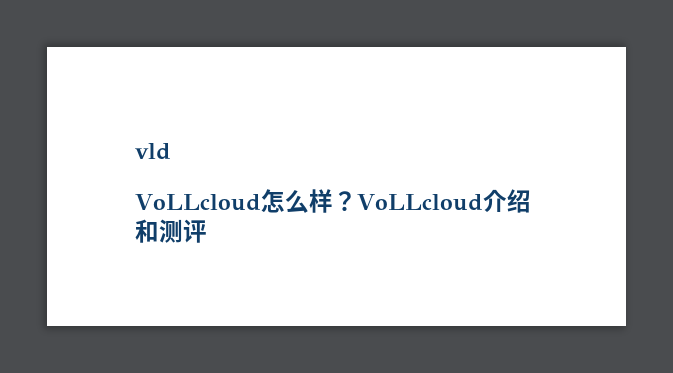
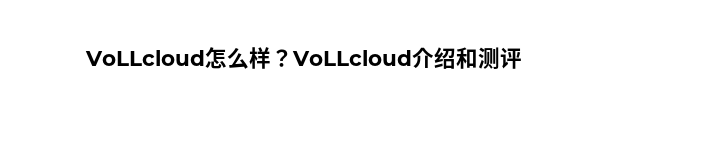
[135,143,171,160] vld // -> (85, 58) none

